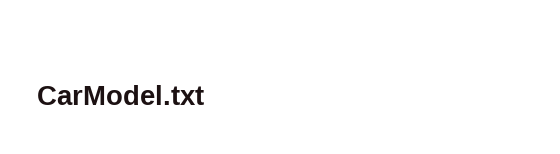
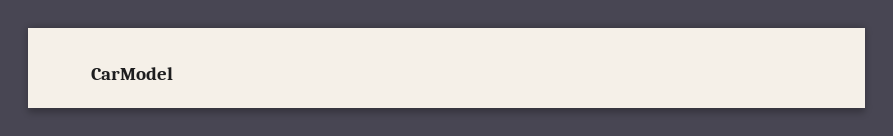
[37,85,204,105] CarModel.txt -> [91,67,173,80] CarModel

